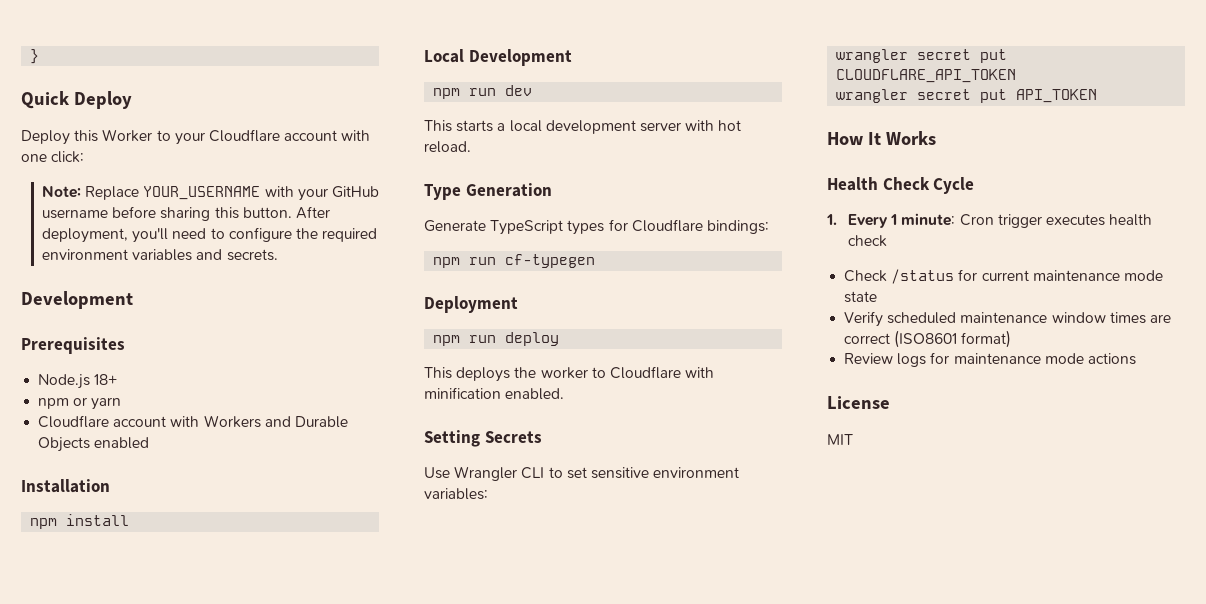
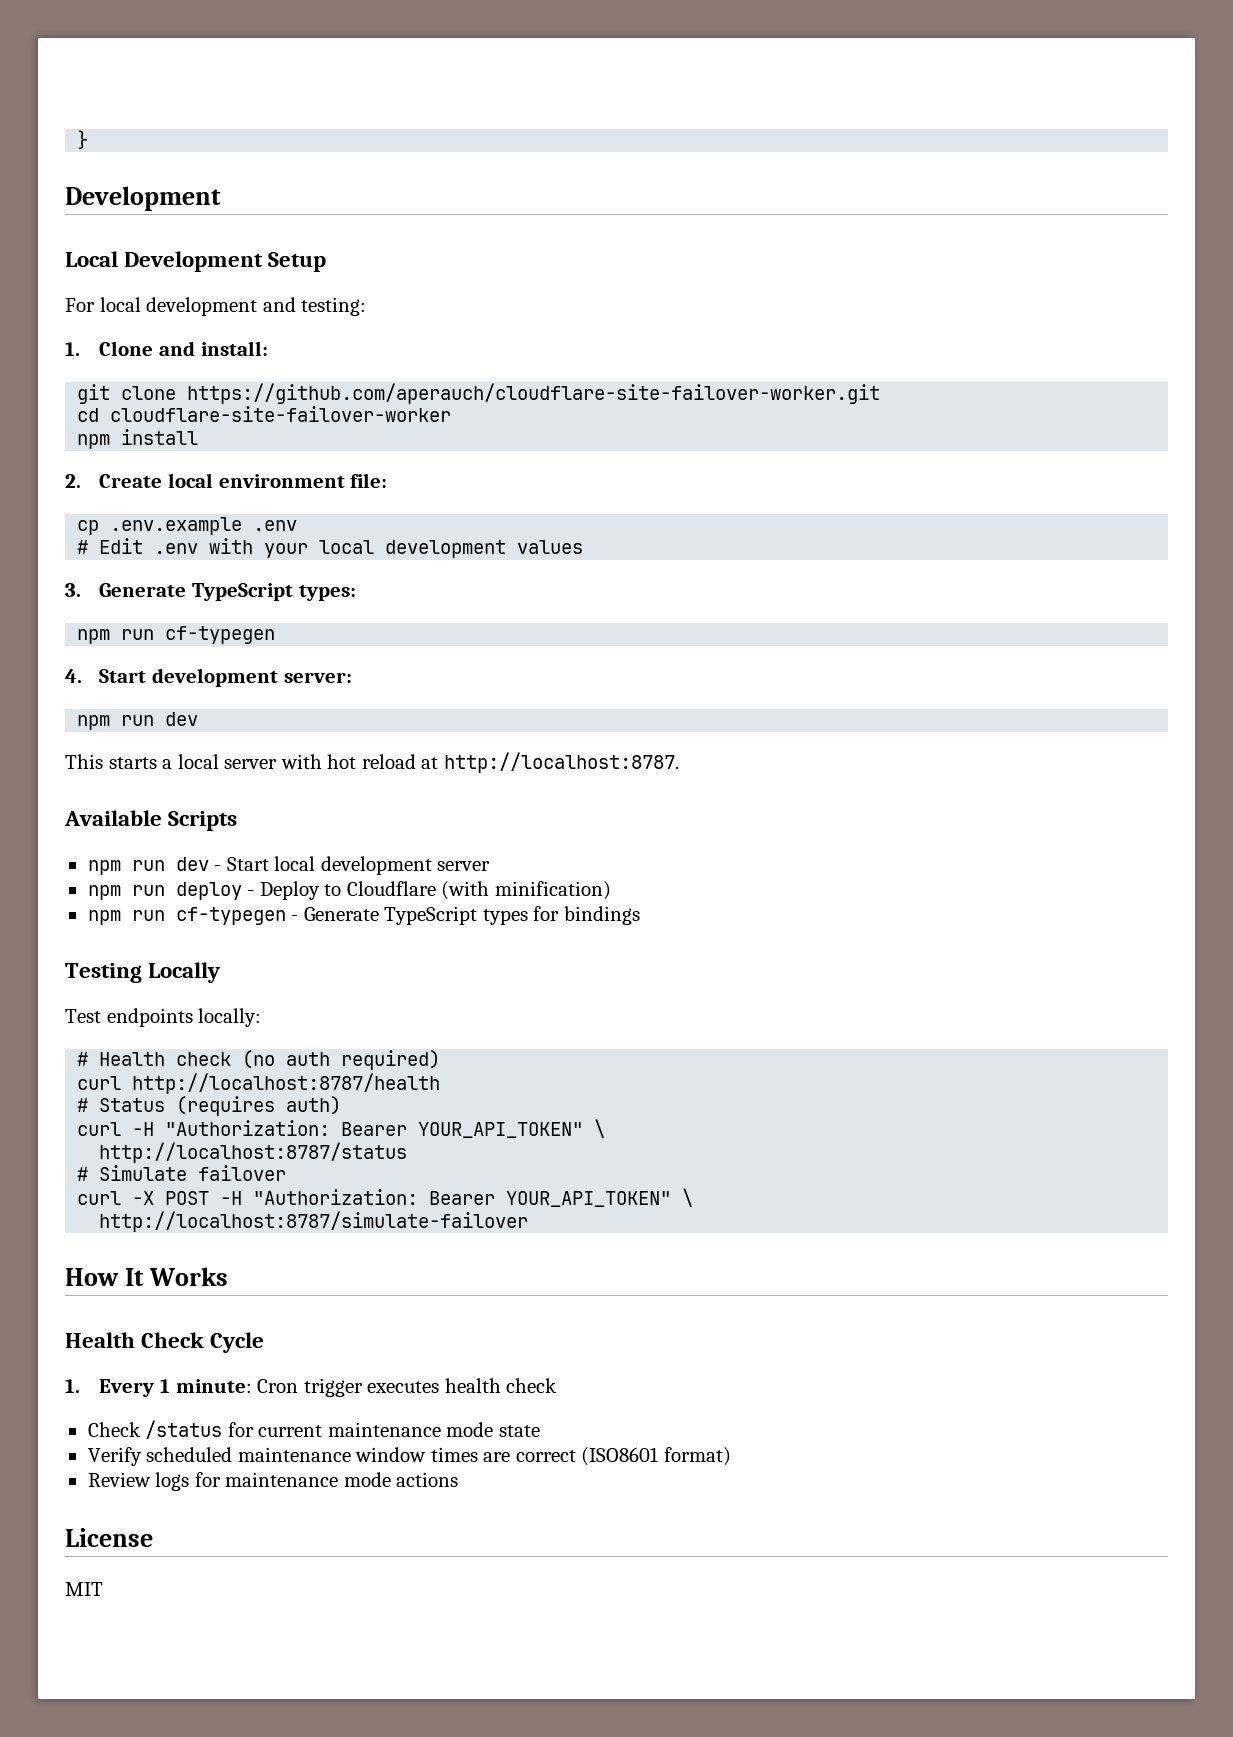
[21,91,132,109] [21,129,371,145] [21,151,85,163] [42,186,379,201] [42,206,330,221] [42,227,378,243] [42,249,278,261] [21,291,133,309] [21,337,125,354] [38,374,118,389] [38,397,122,410] [38,415,348,428] [38,437,150,452] [21,479,110,493] [30,514,130,529] [424,49,572,66] Quick Deploy // Deploy this Worker to your Cloudflare account with one click: // Note: Replace YOUR_USERNAME with your GitHub username before sharing this button. After deployment, you'll need to configure the required environment variables and secrets. // Development // Prerequisites // Node.js 18+ // npm or yarn // Cloudflare account with Workers and Durable Objects enabled // Installation // npm install // Local Development -> [65,186,221,211] [65,251,327,272] [65,297,367,316] [65,341,268,356] [77,383,881,404] [77,406,452,422] [77,429,199,449] [65,473,388,488] [77,517,298,535] [77,538,584,558] [65,583,356,601] [77,626,276,644] [65,668,352,687] Development // Local Development Setup // For local development and testing: // 1. Clone and install: // git clone https://github.com/aperauch/cloudflare-site-failover-worker.git // cd cloudflare-site-failover-worker // npm install // 2. Create local environment file: // cp .env.example .env // # Edit .env with your local development values // 3. Generate TypeScript types: // npm run cf-typegen // 4. Start development server:
[545,120,636,134] development -> (219, 761) none
[424,141,471,153] [424,183,552,200] [424,219,769,235] [433,254,596,268] [424,296,518,313] [433,332,560,346] [424,366,715,382] [424,387,565,400] [424,430,542,447] [424,466,740,481] [424,488,488,500] [836,49,1008,63] [836,69,1017,83] [836,89,1098,103] reload. // Type Generation // Generate TypeScript types for Cloudflare bindings: // npm run cf-typegen // Deployment // npm run deploy // This deploys the worker to Cloudflare with minification enabled. // Setting Secrets // Use Wrangler CLI to set sensitive environment variables: // wrangler secret put CLOUDFLARE_API_TOKEN // wrangler secret put API_TOKEN -> [361,752,679,773] [64,810,238,831] [87,856,491,875] [87,881,611,900] [87,906,640,925] [65,962,221,983] [65,1008,262,1027] [77,1050,441,1070] [77,1073,441,1094] [77,1096,342,1116] [77,1119,606,1138] [99,1142,408,1163] [77,1165,287,1181] [77,1188,694,1207] [99,1211,529,1232] reload at http://localhost:8787. // Available Scripts // npm run dev - Start local development server // npm run deploy - Deploy to Cloudflare (with minification) // npm run cf-typegen - Generate TypeScript types for bindings // Testing Locally // Test endpoints locally: // # Health check (no auth required) // curl http://localhost:8787/health // # Status (requires auth) // curl -H "Authorization: Bearer YOUR_API_TOKEN" \ // http://localhost:8787/status // # Simulate failover // curl -X POST -H "Authorization: Bearer YOUR_API_TOKEN" \ // http://localhost:8787/simulate-failover

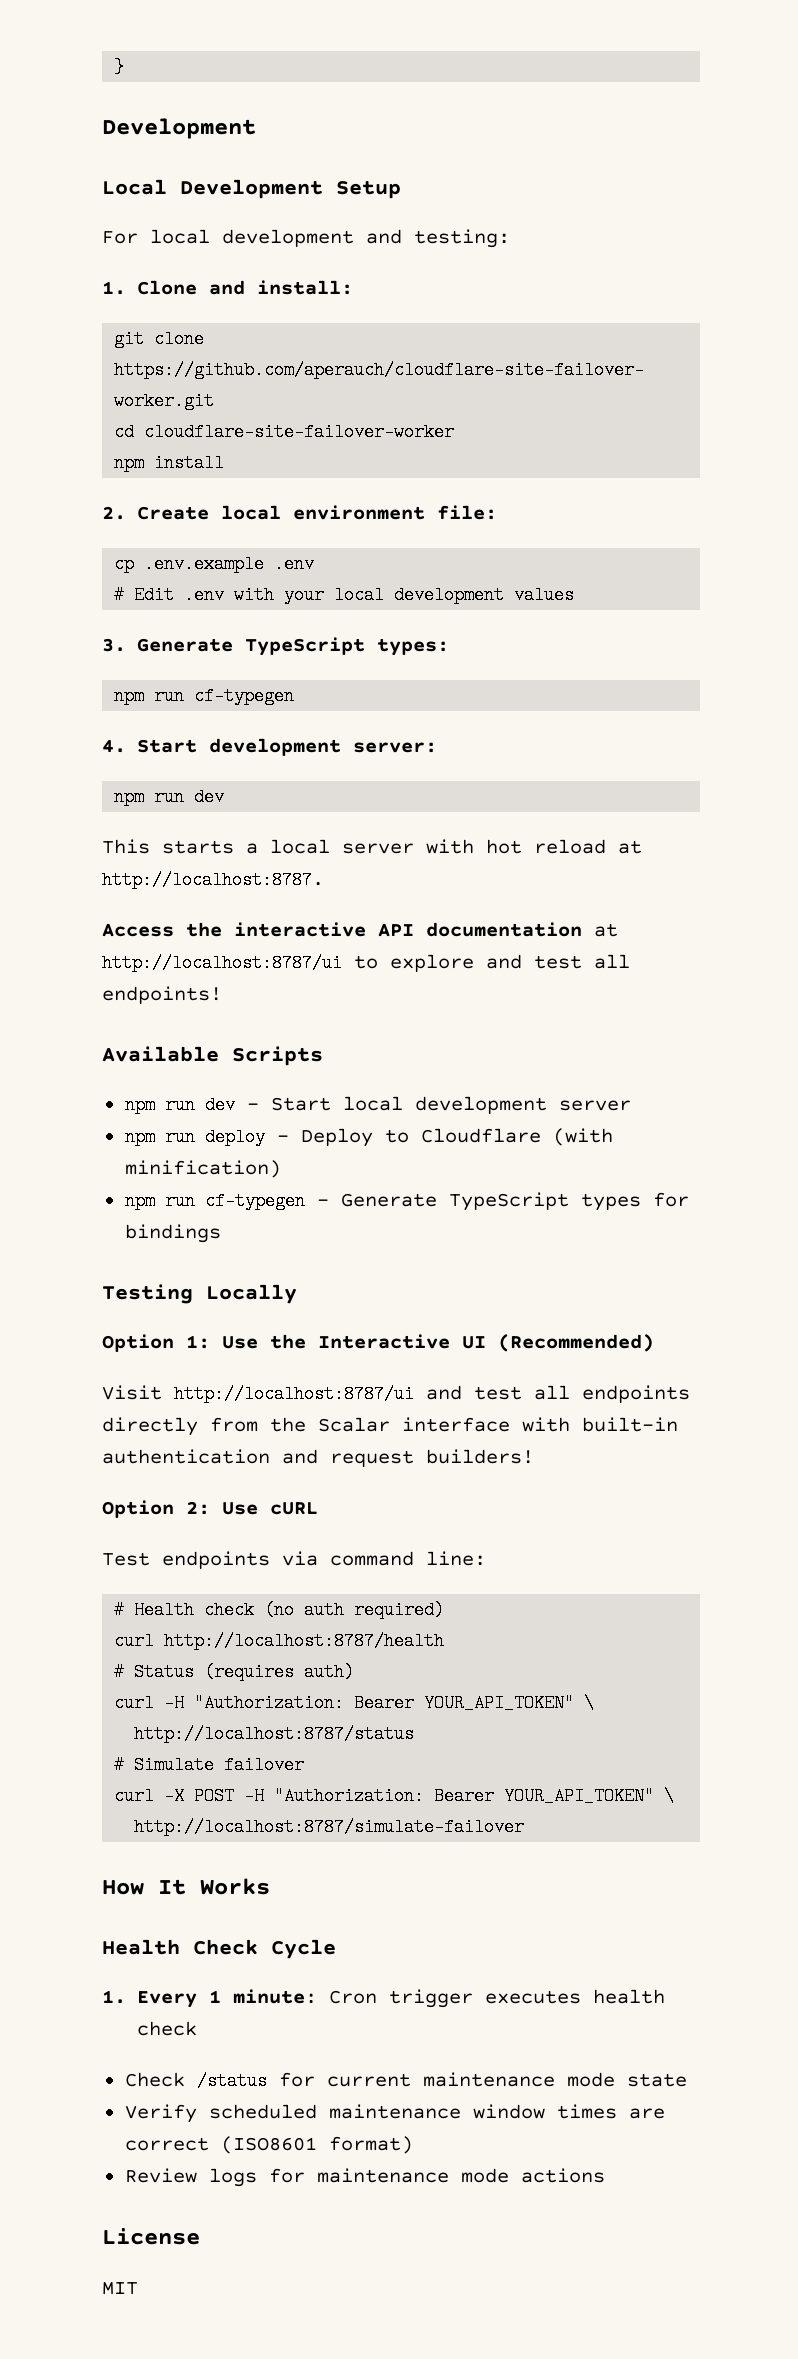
(679, 762) none -> [102,922,618,937] [102,954,630,972] [102,986,222,1004] // Access the interactive API documentation at http://localhost:8787/ui to explore and test all endpoints!
(221, 972) none -> [102,1334,654,1352] [102,1385,690,1403] [102,1417,678,1436] [102,1449,534,1467] [102,1500,318,1518] // Option 1: Use the Interactive UI (Recommended) // Visit http://localhost:8787/ui and test all endpoints directly from the Scalar interface with built-in authentication and request builders! // Option 2: Use cURL
[198,1008,262,1027] locally: -> [282,1551,486,1566] via command line:

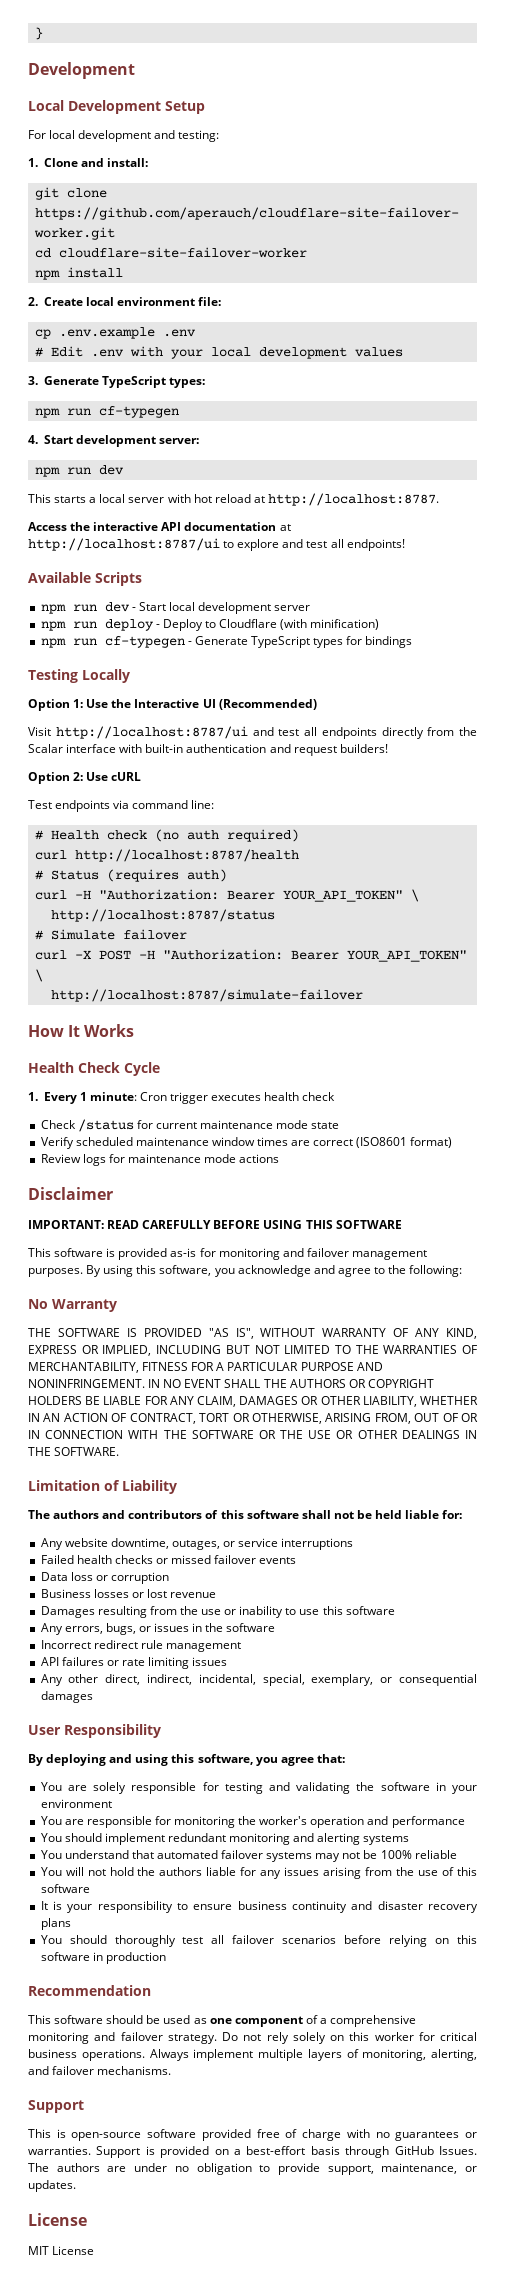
(605, 2175) none -> [28,1187,113,1200] [28,1220,402,1229] [28,1248,427,1260] [28,1265,463,1277] [28,1299,117,1312] [28,1328,477,1339] [28,1345,477,1356] [28,1362,383,1373] [28,1379,434,1388] [28,1396,478,1407] [28,1413,479,1424] [28,1430,478,1439] [28,1447,120,1456] [28,1480,177,1494] [28,1510,463,1519] [40,1538,354,1550] [40,1555,297,1564] [40,1572,169,1584] [40,1589,217,1598] [40,1606,395,1618] [40,1623,276,1635] [40,1640,241,1652] [40,1657,228,1669] [40,1674,477,1686] [40,1691,93,1703] [28,1724,161,1738] [28,1754,345,1766] [40,1782,477,1794] [40,1799,112,1808] [40,1816,465,1828] [40,1833,410,1845] [40,1850,457,1862] [40,1867,477,1879] [40,1884,90,1893] [40,1901,478,1913] [40,1918,71,1930] [40,1935,477,1947] [40,1952,166,1964] [28,1985,151,1996] [28,2015,417,2027] [28,2032,477,2044] [28,2049,477,2061] [28,2066,172,2075] [28,2100,84,2113] [28,2129,478,2141] [28,2146,477,2158] [28,2163,477,2175] [28,2180,76,2192] // Disclaimer // IMPORTANT: READ CAREFULLY BEFORE USING THIS SOFTWARE // This software is provided as-is for monitoring and failover management purposes. By using this software, you acknowledge and agree to the following: // No Warranty // THE SOFTWARE IS PROVIDED "AS IS", WITHOUT WARRANTY OF ANY KIND, EXPRESS OR IMPLIED, INCLUDING BUT NOT LIMITED TO THE WARRANTIES OF MERCHANTABILITY, FITNESS FOR A PARTICULAR PURPOSE AND NONINFRINGEMENT. IN NO EVENT SHALL THE AUTHORS OR COPYRIGHT HOLDERS BE LIABLE FOR ANY CLAIM, DAMAGES OR OTHER LIABILITY, WHETHER IN AN ACTION OF CONTRACT, TORT OR OTHERWISE, ARISING FROM, OUT OF OR IN CONNECTION WITH THE SOFTWARE OR THE USE OR OTHER DEALINGS IN THE SOFTWARE. // Limitation of Liability // The authors and contributors of this software shall not be held liable for: // Any website downtime, outages, or service interruptions // Failed health checks or missed failover events // Data loss or corruption // Business losses or lost revenue // Damages resulting from the use or inability to use this software // Any errors, bugs, or issues in the software // Incorrect redirect rule management // API failures or rate limiting issues // Any other direct, indirect, incidental, special, exemplary, or consequential damages // User Responsibility // By deploying and using this software, you agree that: // You are solely responsible for testing and validating the software in your environment // You are responsible for monitoring the worker's operation and performance // You should implement redundant monitoring and alerting systems // You understand that automated failover systems may not be 100% reliable // You will not hold the authors liable for any issues arising from the use of this software // It is your responsibility to ensure business continuity and disaster recovery plans // You should thoroughly test all failover scenarios before relying on this software in production // Recommendation // This software should be used as one component of a comprehensive monitoring and failover strategy. Do not rely solely on this worker for critical business operations. Always implement multiple layers of monitoring, alerting, and failover mechanisms. // Support // This is open-source software provided free of charge with no guarantees or warranties. Support is provided on a best-effort basis through GitHub Issues. The authors are under no obligation to provide support, maintenance, or updates.
(138, 2288) none -> [52,2246,95,2255] License

